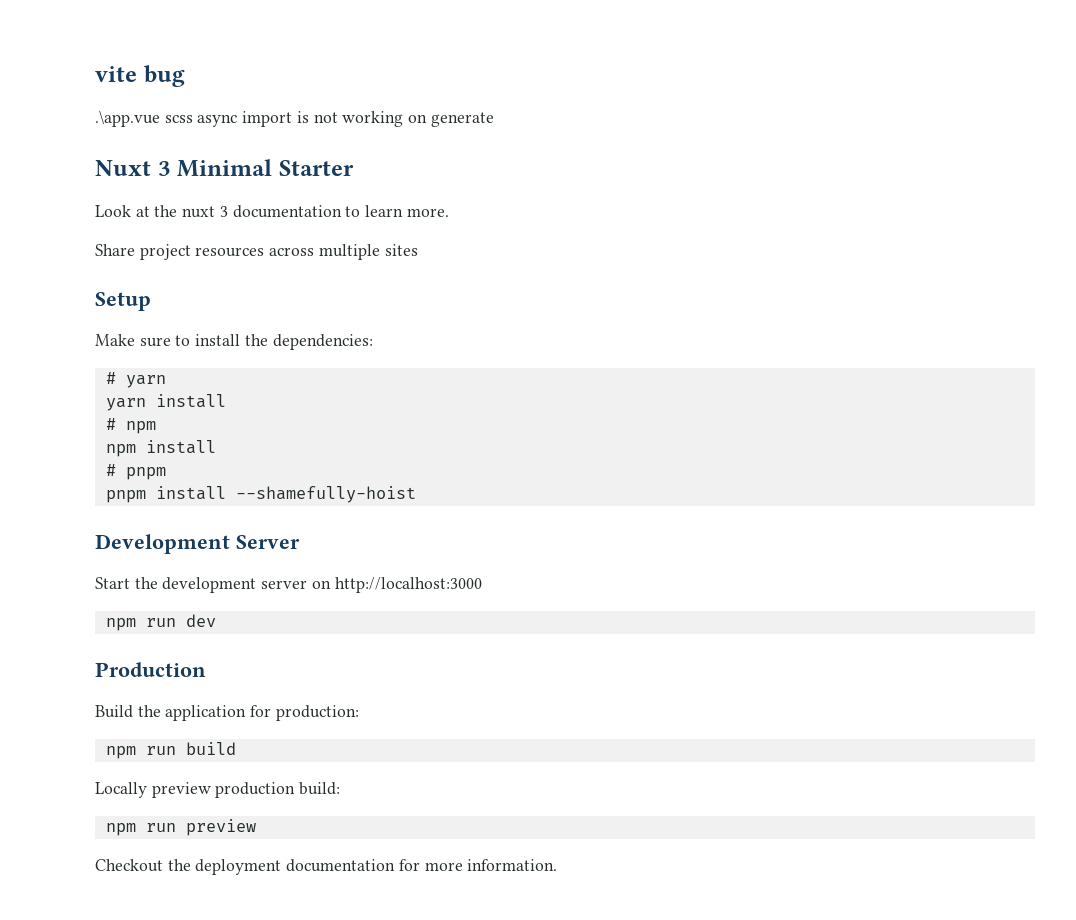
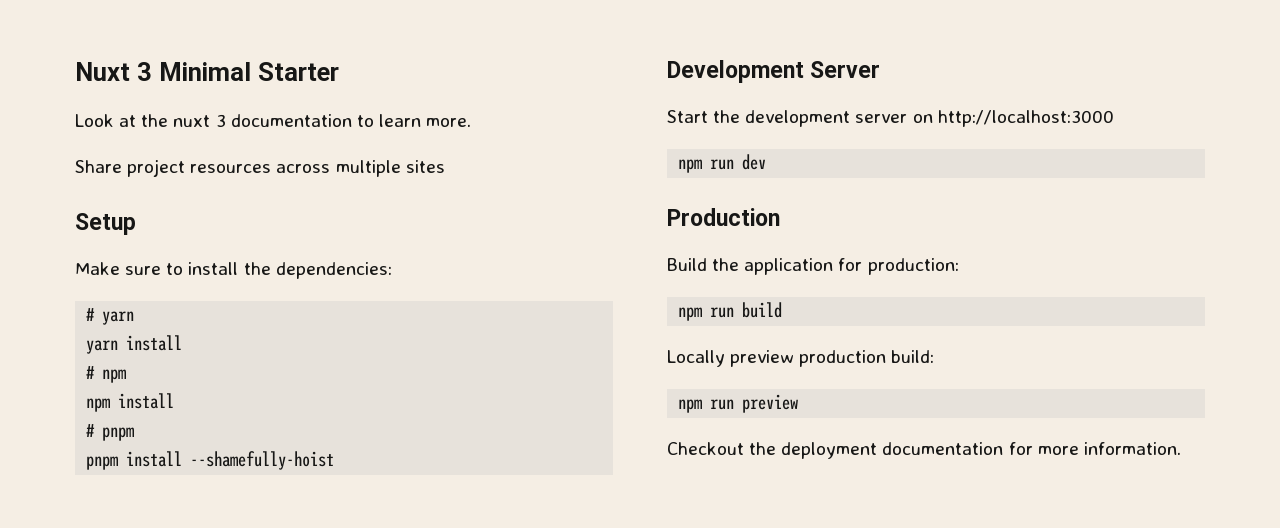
[95,65,185,87] [95,110,494,127] vite bug // .\app.vue scss async import is not working on generate // -> (75, 71) none

